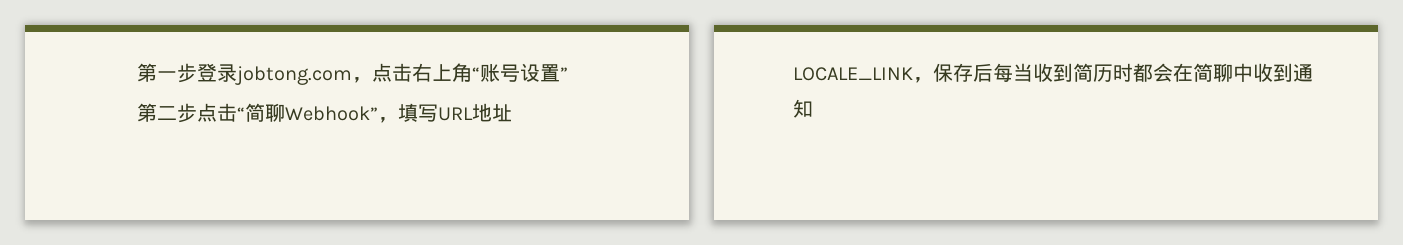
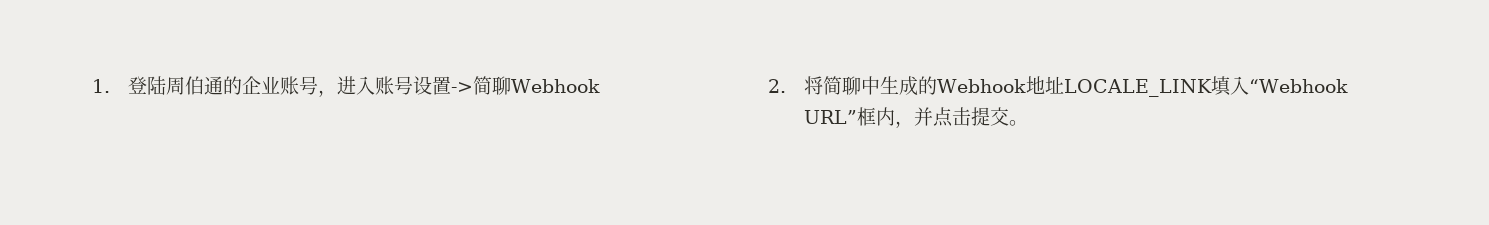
[136,63,568,85] [136,103,512,123] [793,63,1313,83] [793,99,813,118] 第一步登录jobtong.com，点击右上角“账号设置” // 第二步点击“简聊Webhook”，填写URL地址LOCALE_LINK，保存后每当收到简历时都会在简聊中收到通知 -> [92,76,600,97] [768,76,1348,97] [803,107,1028,128] 1.登陆周伯通的企业账号，进入账号设置->简聊Webhook // 2.将简聊中生成的Webhook地址LOCALE_LINK填入“Webhook URL”框内，并点击提交。

